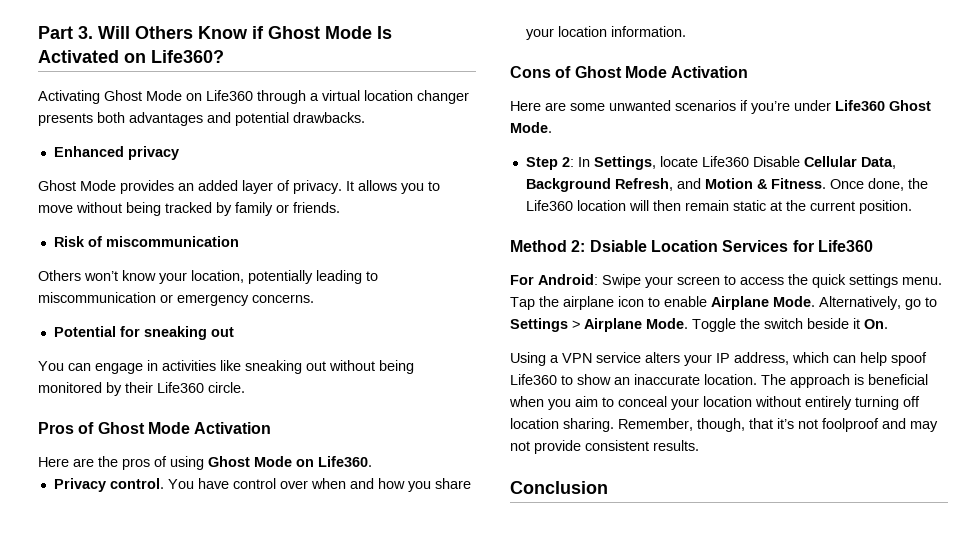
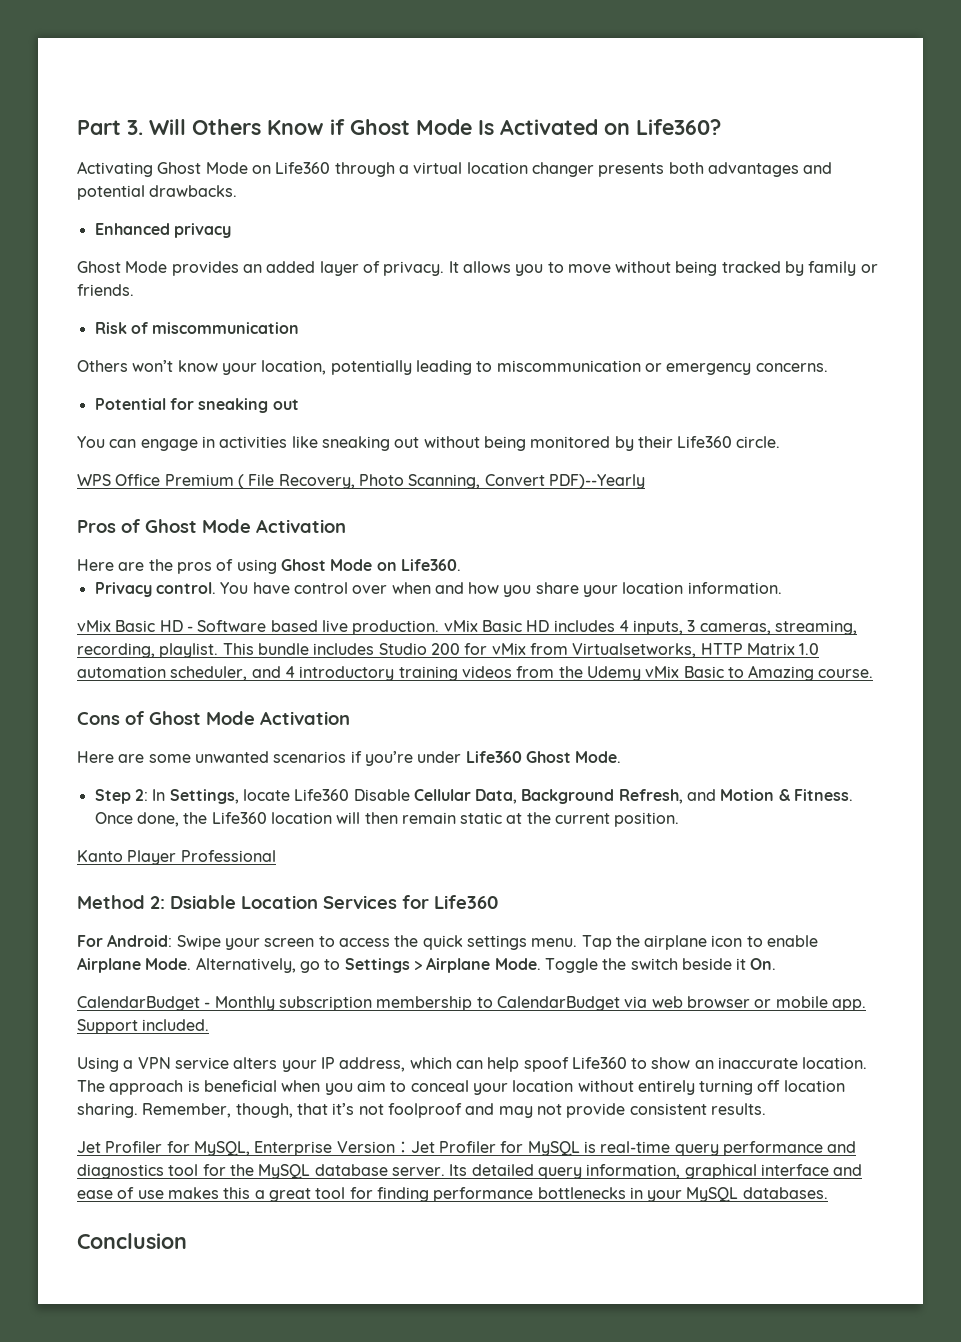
(245, 387) none -> [77,474,645,489] // WPS Office Premium ( File Recovery, Photo Scanning, Convert PDF)--Yearly
(686, 31) none -> [77,620,858,635] [77,643,820,658] [77,665,874,681] // vMix Basic HD - Software based live production. vMix Basic HD includes 4 inputs, 3 cameras, streaming, recording, playlist. This bundle includes Studio 200 for vMix from Virtualsetworks, HTTP Matrix 1.0 automation scheduler, and 4 introductory training videos from the Udemy vMix Basic to Amazing course.
(912, 207) none -> [77,850,276,865] // Kanto Player Professional
(888, 324) none -> [77,996,866,1011] [77,1019,210,1034] // CalendarBudget - Monthly subscription membership to CalendarBudget via web browser or mobile app. Support included.
(699, 445) none -> [77,1141,857,1156] [77,1164,863,1179] [77,1187,828,1202] // Jet Profiler for MySQL, Enterprise Version：Jet Profiler for MySQL is real-time query performance and diagnostics tool for the MySQL database server. Its detailed query information, graphical interface and ease of use makes this a great tool for finding performance bottlenecks in your MySQL databases.

